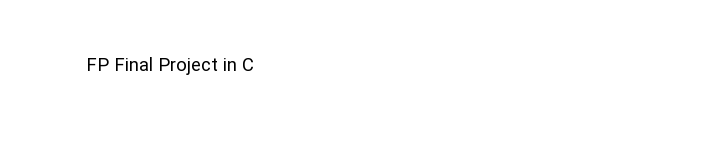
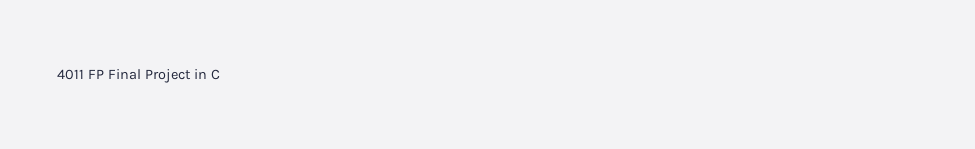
(86, 64) none -> [57,69,84,80] 4011

